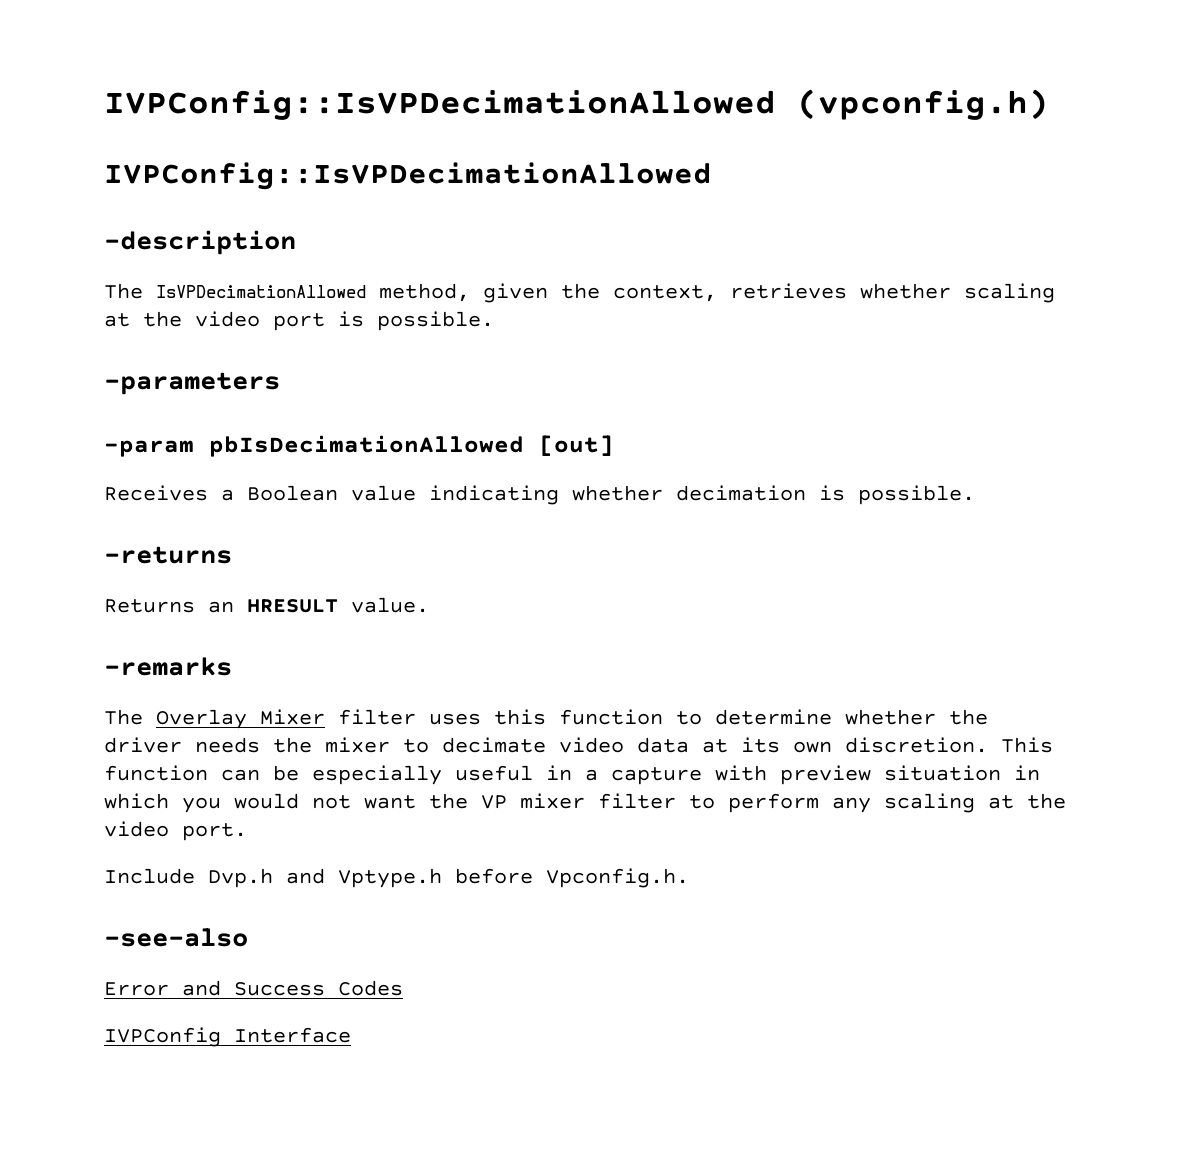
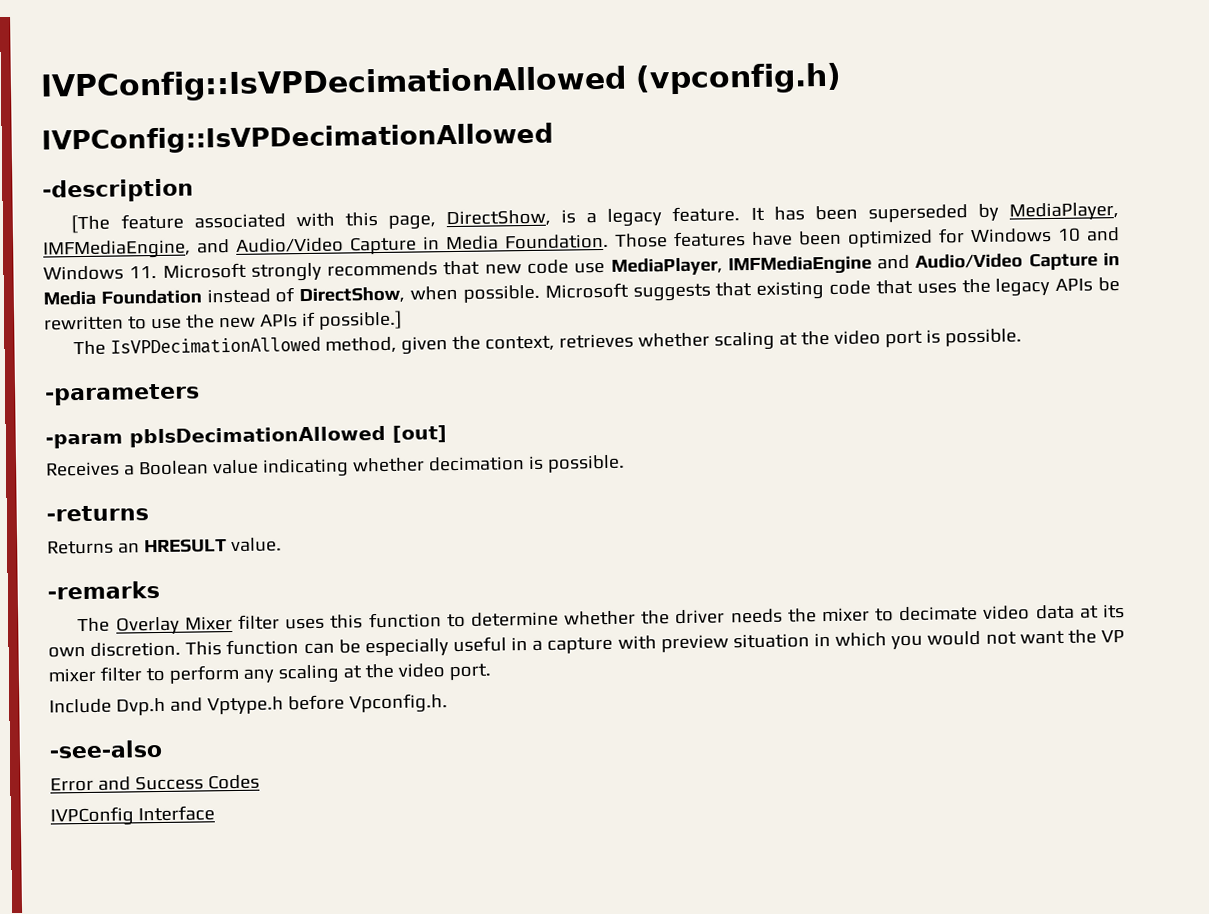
(296, 242) none -> [71,202,1120,234] [43,227,1120,260] [43,252,1121,282] [43,277,1121,306] [44,310,402,331] // [The feature associated with this page, DirectShow, is a legacy feature. It has been superseded by MediaPlayer, IMFMediaEngine, and Audio/Video Capture in Media Foundation. Those features have been optimized for Windows 10 and Windows 11. Microsoft strongly recommends that new code use MediaPlayer, IMFMediaEngine and Audio/Video Capture in Media Foundation instead of DirectShow, when possible. Microsoft suggests that existing code that uses the legacy APIs be rewritten to use the new APIs if possible.]

